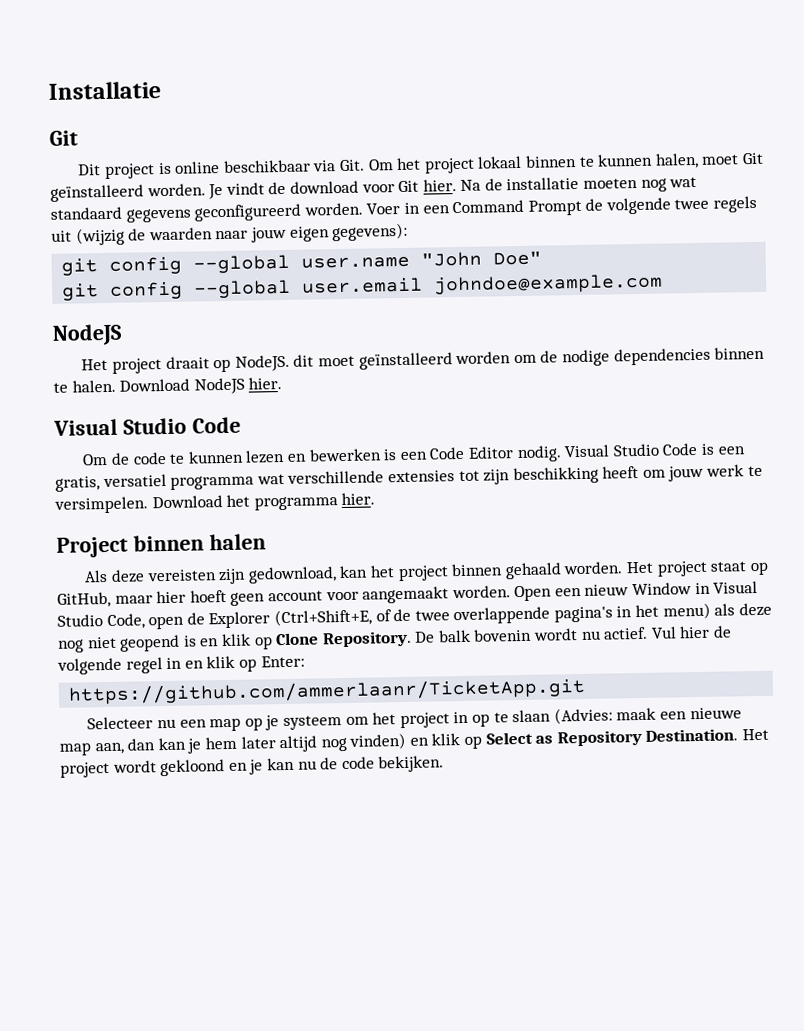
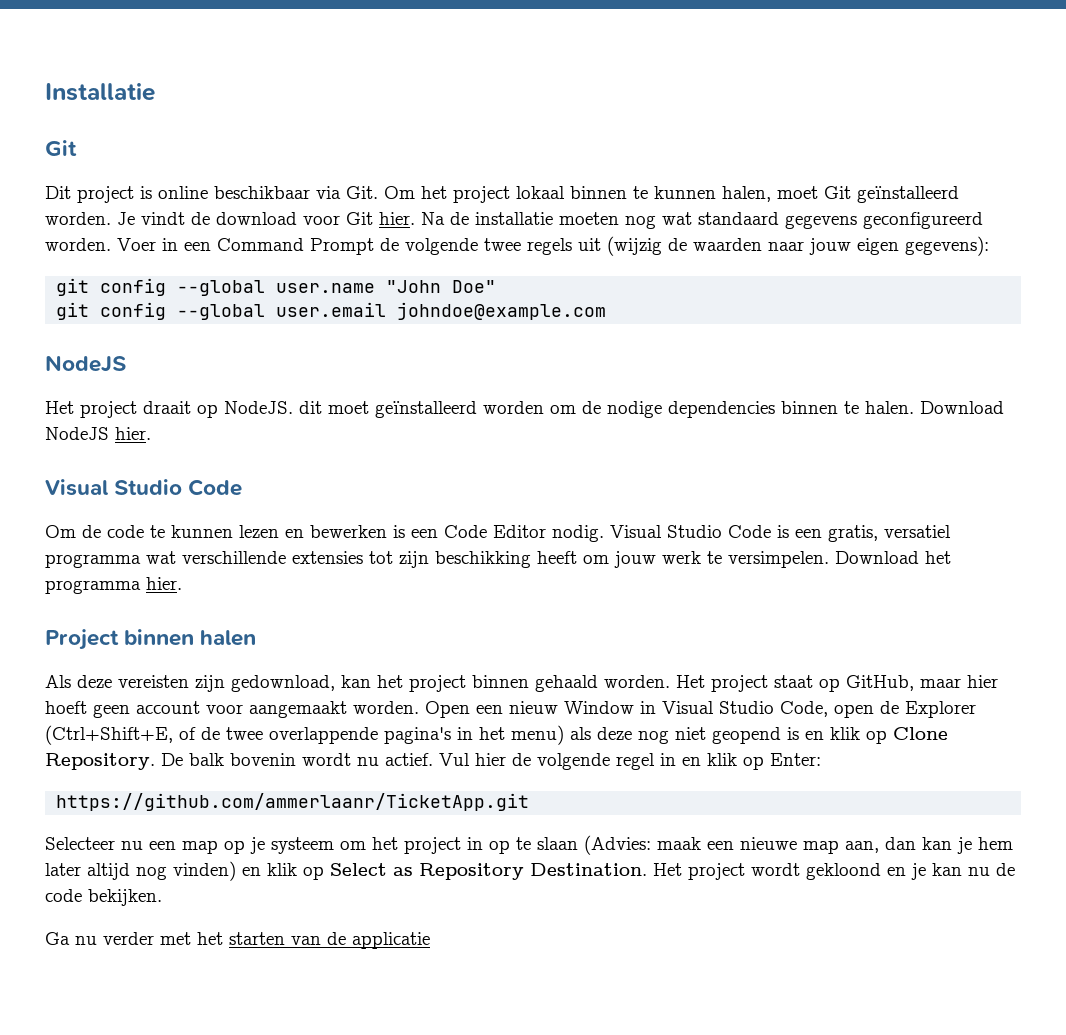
(445, 764) none -> [45,932,430,949] // Ga nu verder met het starten van de applicatie

